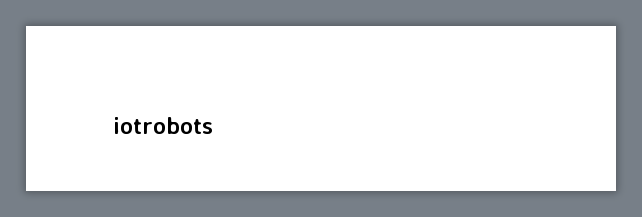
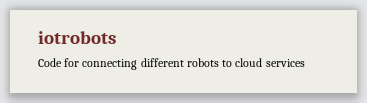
(213, 125) none -> [38,58,305,70] // Code for connecting different robots to cloud services

